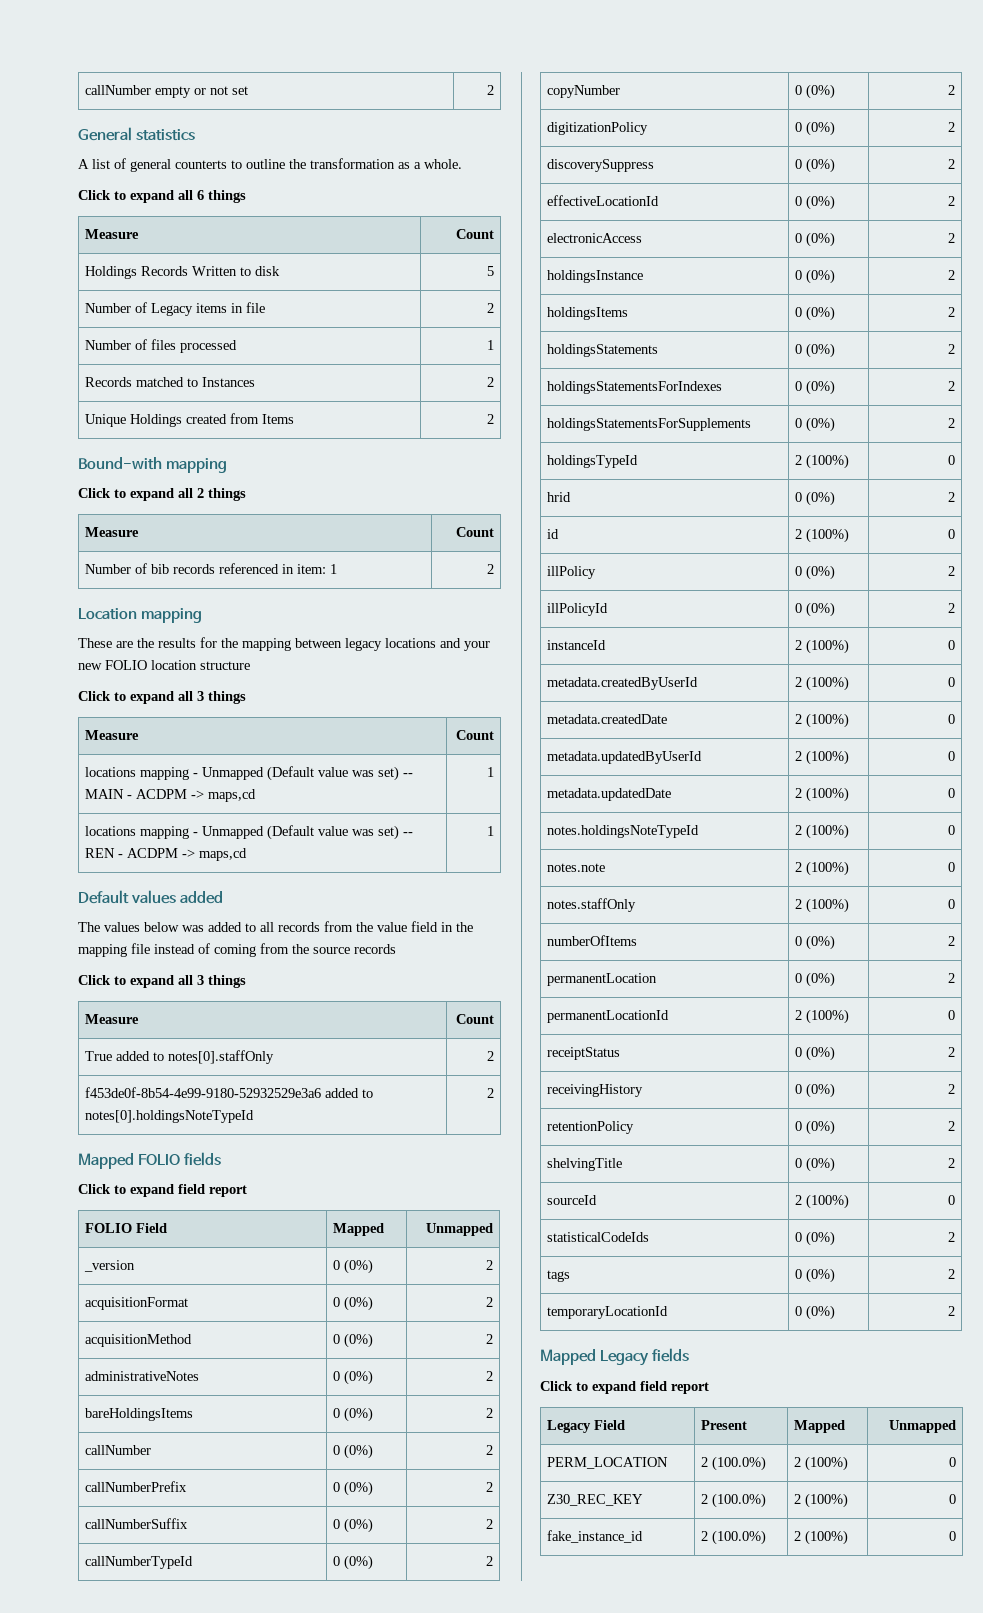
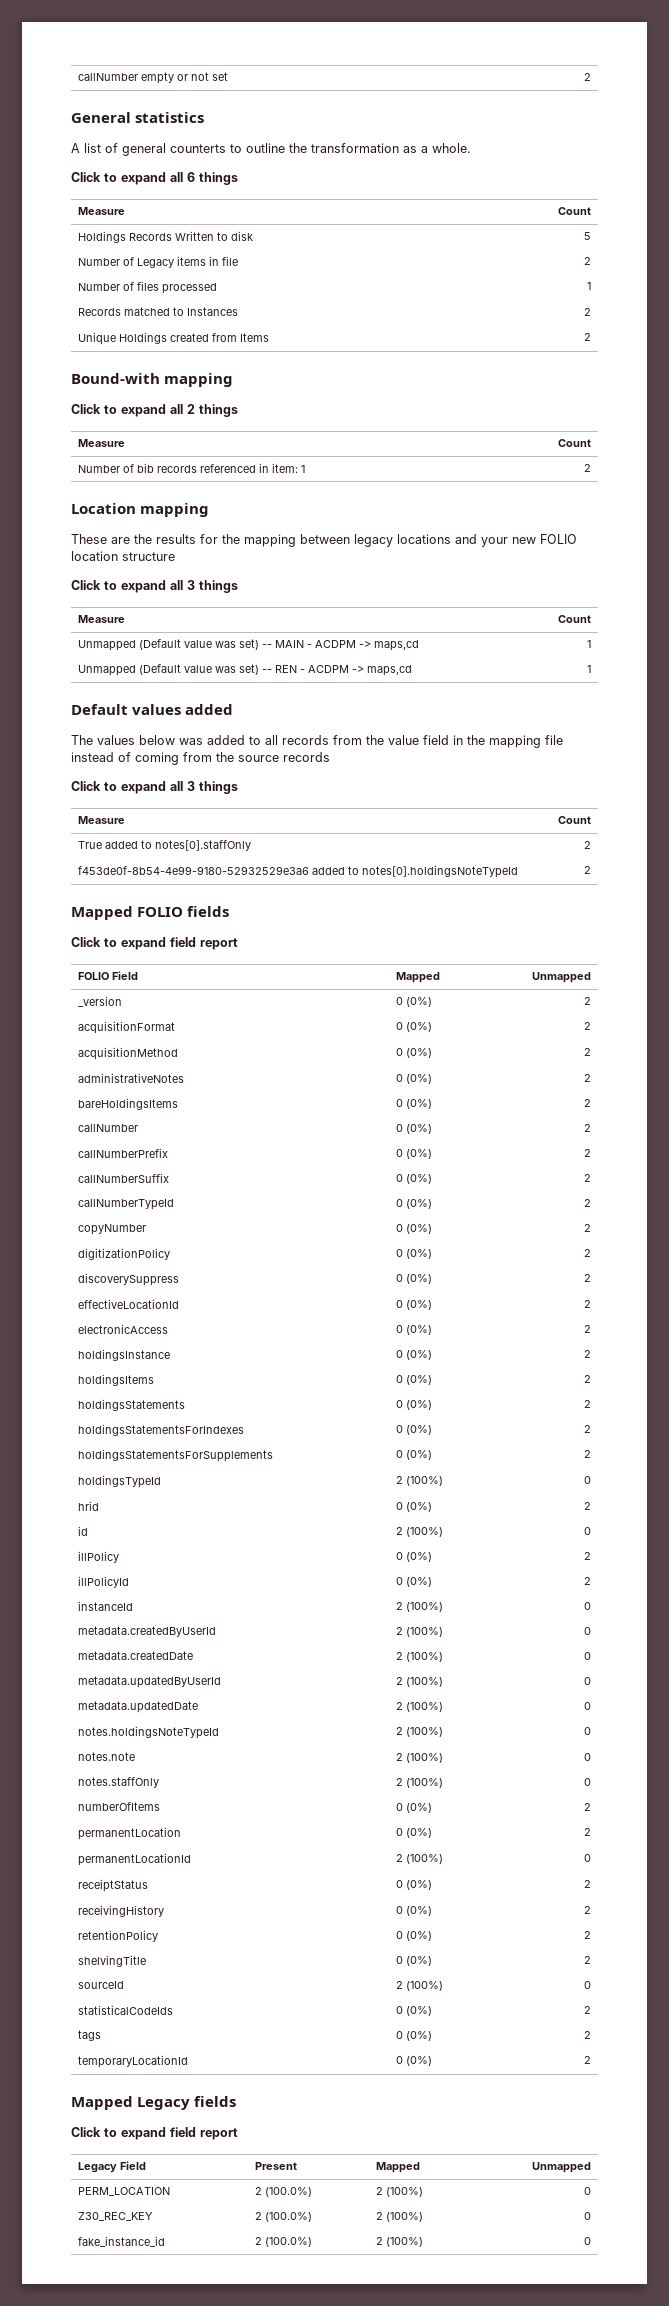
[85,767,199,780] locations mapping - -> (592, 619) none
[85,826,199,839] locations mapping - -> (592, 644) none

